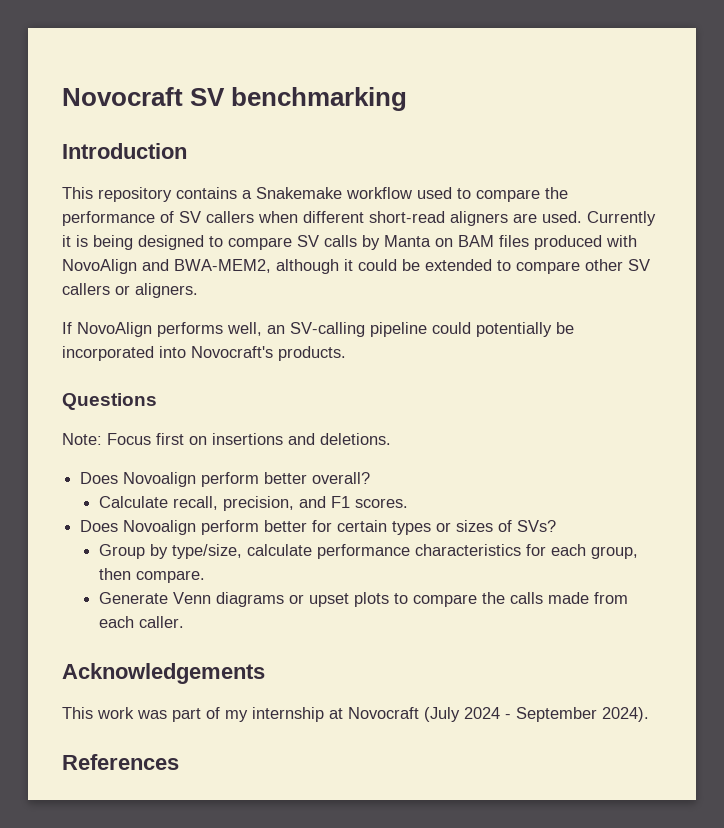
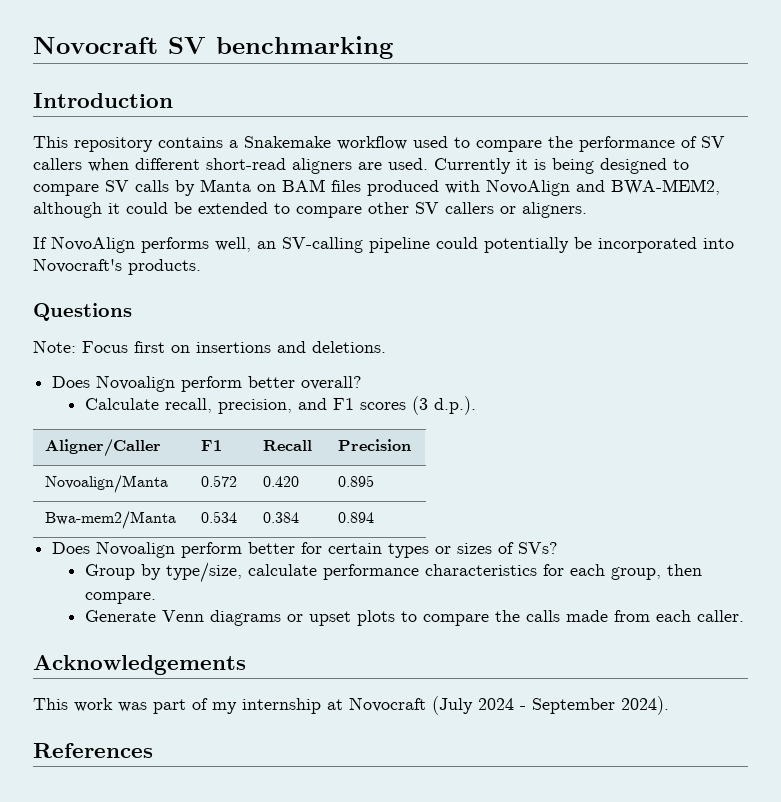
[354,498,408,508] scores. -> [359,396,476,415] [45,439,162,457] [201,440,223,451] [263,440,313,451] [338,439,412,451] [45,475,169,493] [201,475,238,487] [263,476,300,487] [338,475,375,487] [45,511,177,529] [201,511,238,523] [263,512,300,523] [338,512,375,523] scores (3 d.p.). // Aligner/Caller | F1 | Recall | Precision // Novoalign/Manta | 0.572 | 0.420 | 0.895 // Bwa-mem2/Manta | 0.534 | 0.384 | 0.894

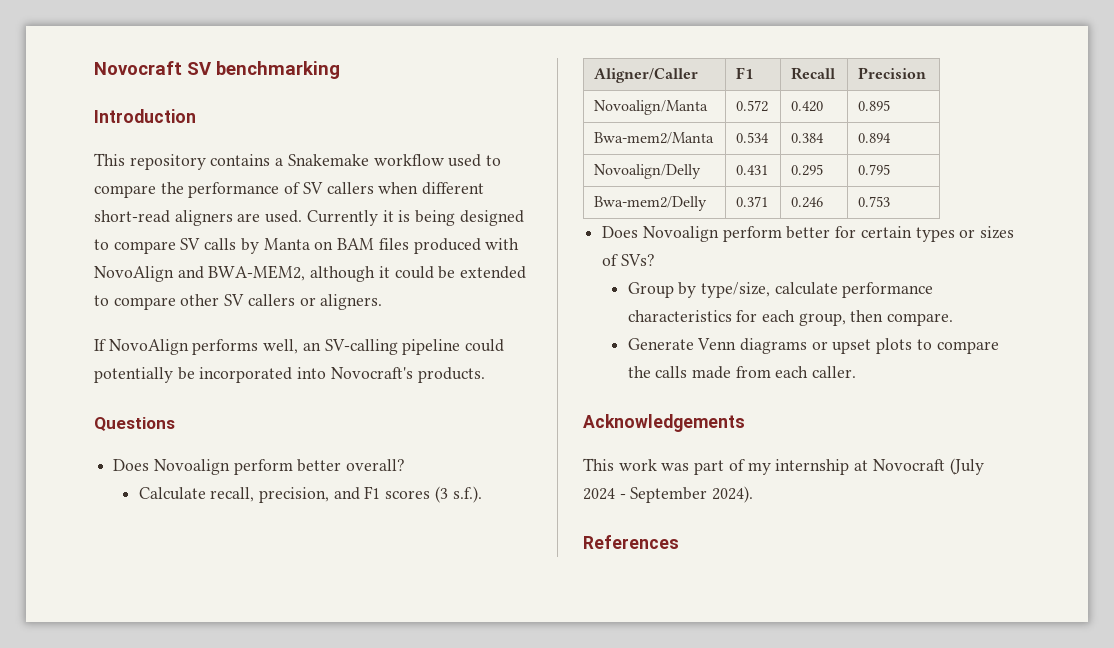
[33,340,386,353] // Note: Focus first on insertions and deletions. -> (175, 424) none
[433,396,476,415] d.p.). -> [452,486,482,503] s.f.).
(375, 517) none -> [594,164,702,179] [736,165,769,175] [791,164,824,176] [858,164,891,175] [594,196,708,211] [736,196,769,207] [791,197,824,208] [858,196,891,207] // Novoalign/Delly | 0.431 | 0.295 | 0.795 // Bwa-mem2/Delly | 0.371 | 0.246 | 0.753

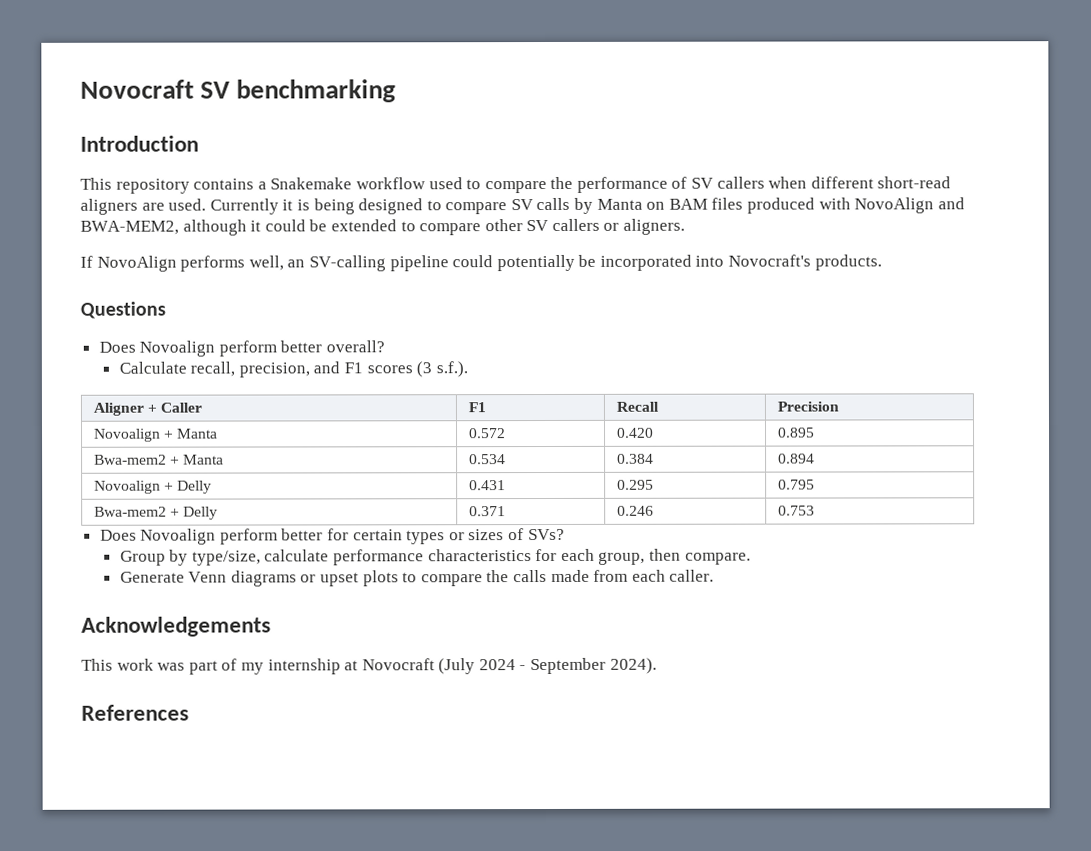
[594,68,699,83] Aligner/Caller -> [92,402,203,416] Aligner + Caller
[594,100,709,115] Novoalign/Manta -> [93,428,219,442] Novoalign + Manta
[594,132,715,144] Bwa-mem2/Manta -> [93,454,225,465] Bwa-mem2 + Manta
[594,164,702,179] Novoalign/Delly -> [93,480,213,494] Novoalign + Delly
[594,196,708,211] Bwa-mem2/Delly -> [93,506,219,520] Bwa-mem2 + Delly

